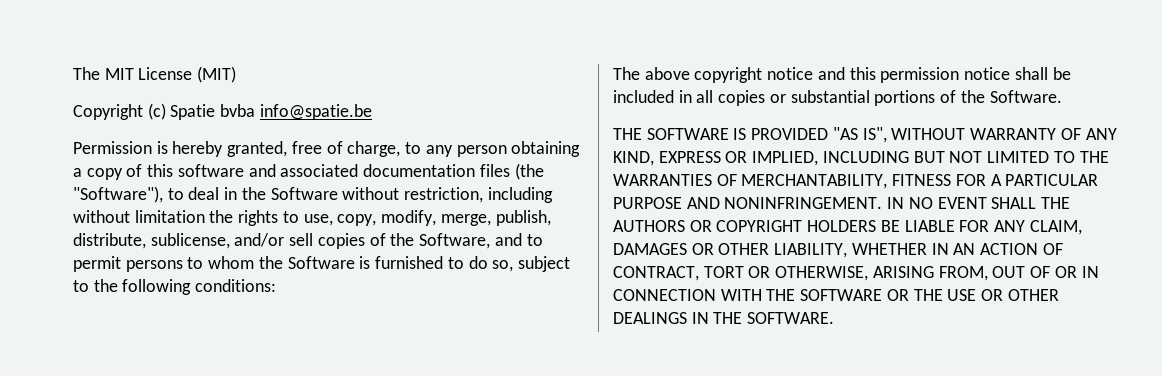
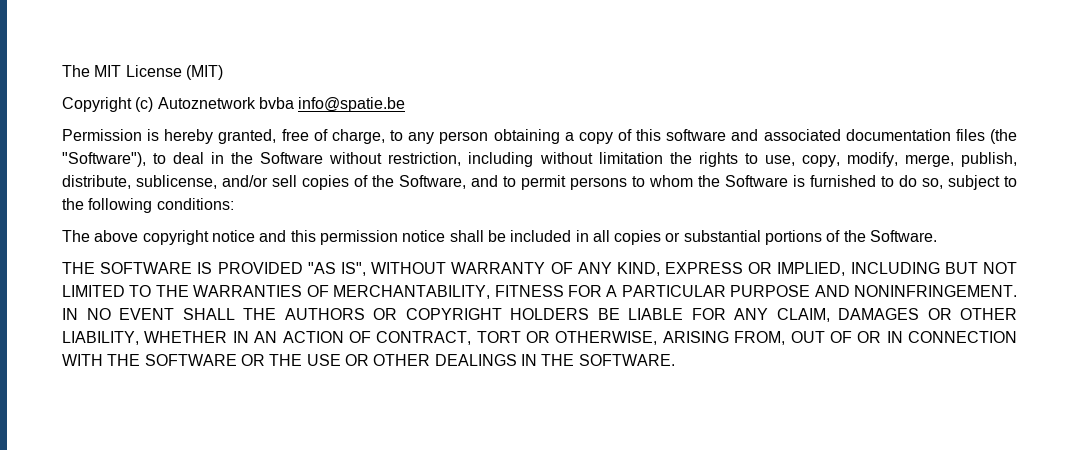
[170,104,216,120] Spatie -> [157,97,256,109] Autoznetwork

